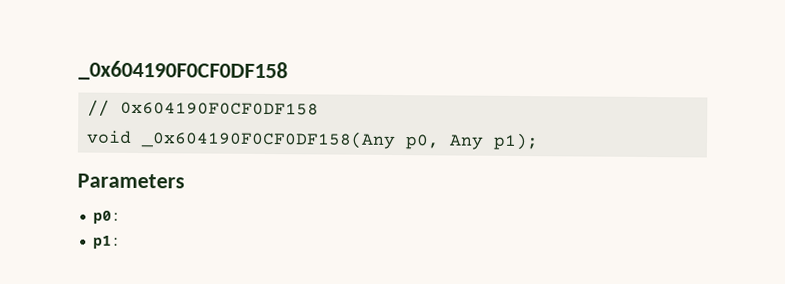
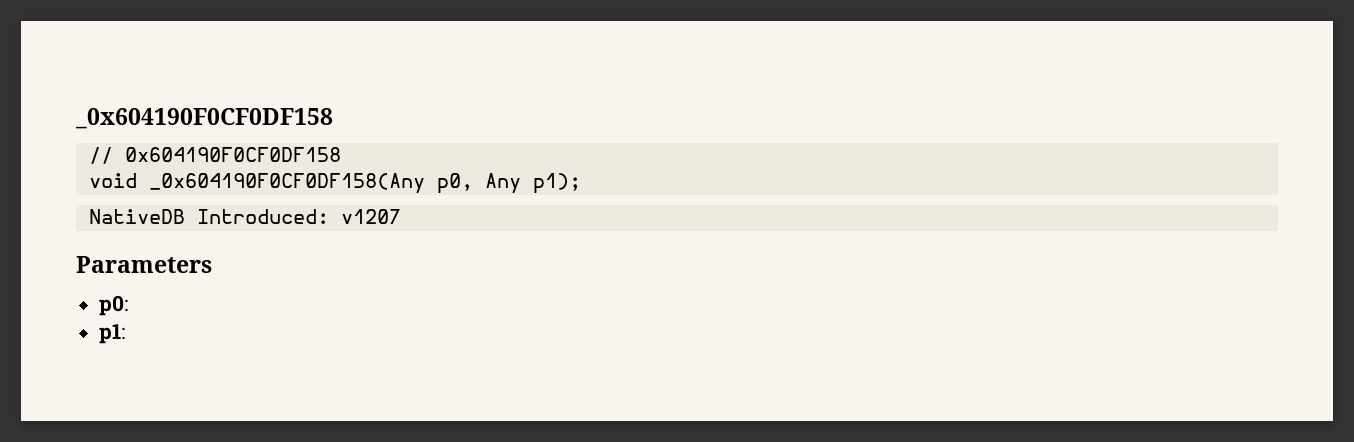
(539, 141) none -> [88,209,401,224] // NativeDB Introduced: v1207

